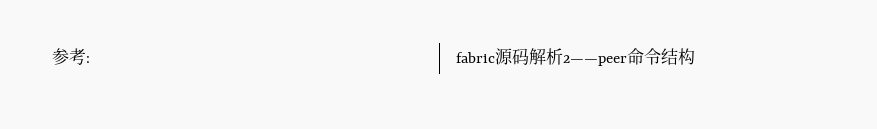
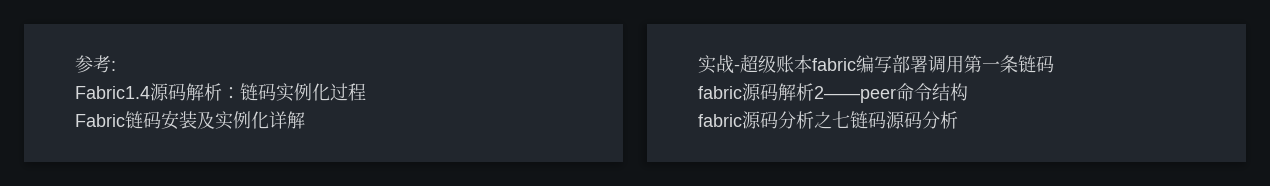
(90, 59) none -> [75,83,366,102] [75,110,305,130] [698,54,1054,74] // Fabric1.4源码解析：链码实例化过程 // Fabric链码安装及实例化详解 // 实战-超级账本fabric编写部署调用第一条链码
(695, 56) none -> [698,111,958,129] // fabric源码分析之七链码源码分析

